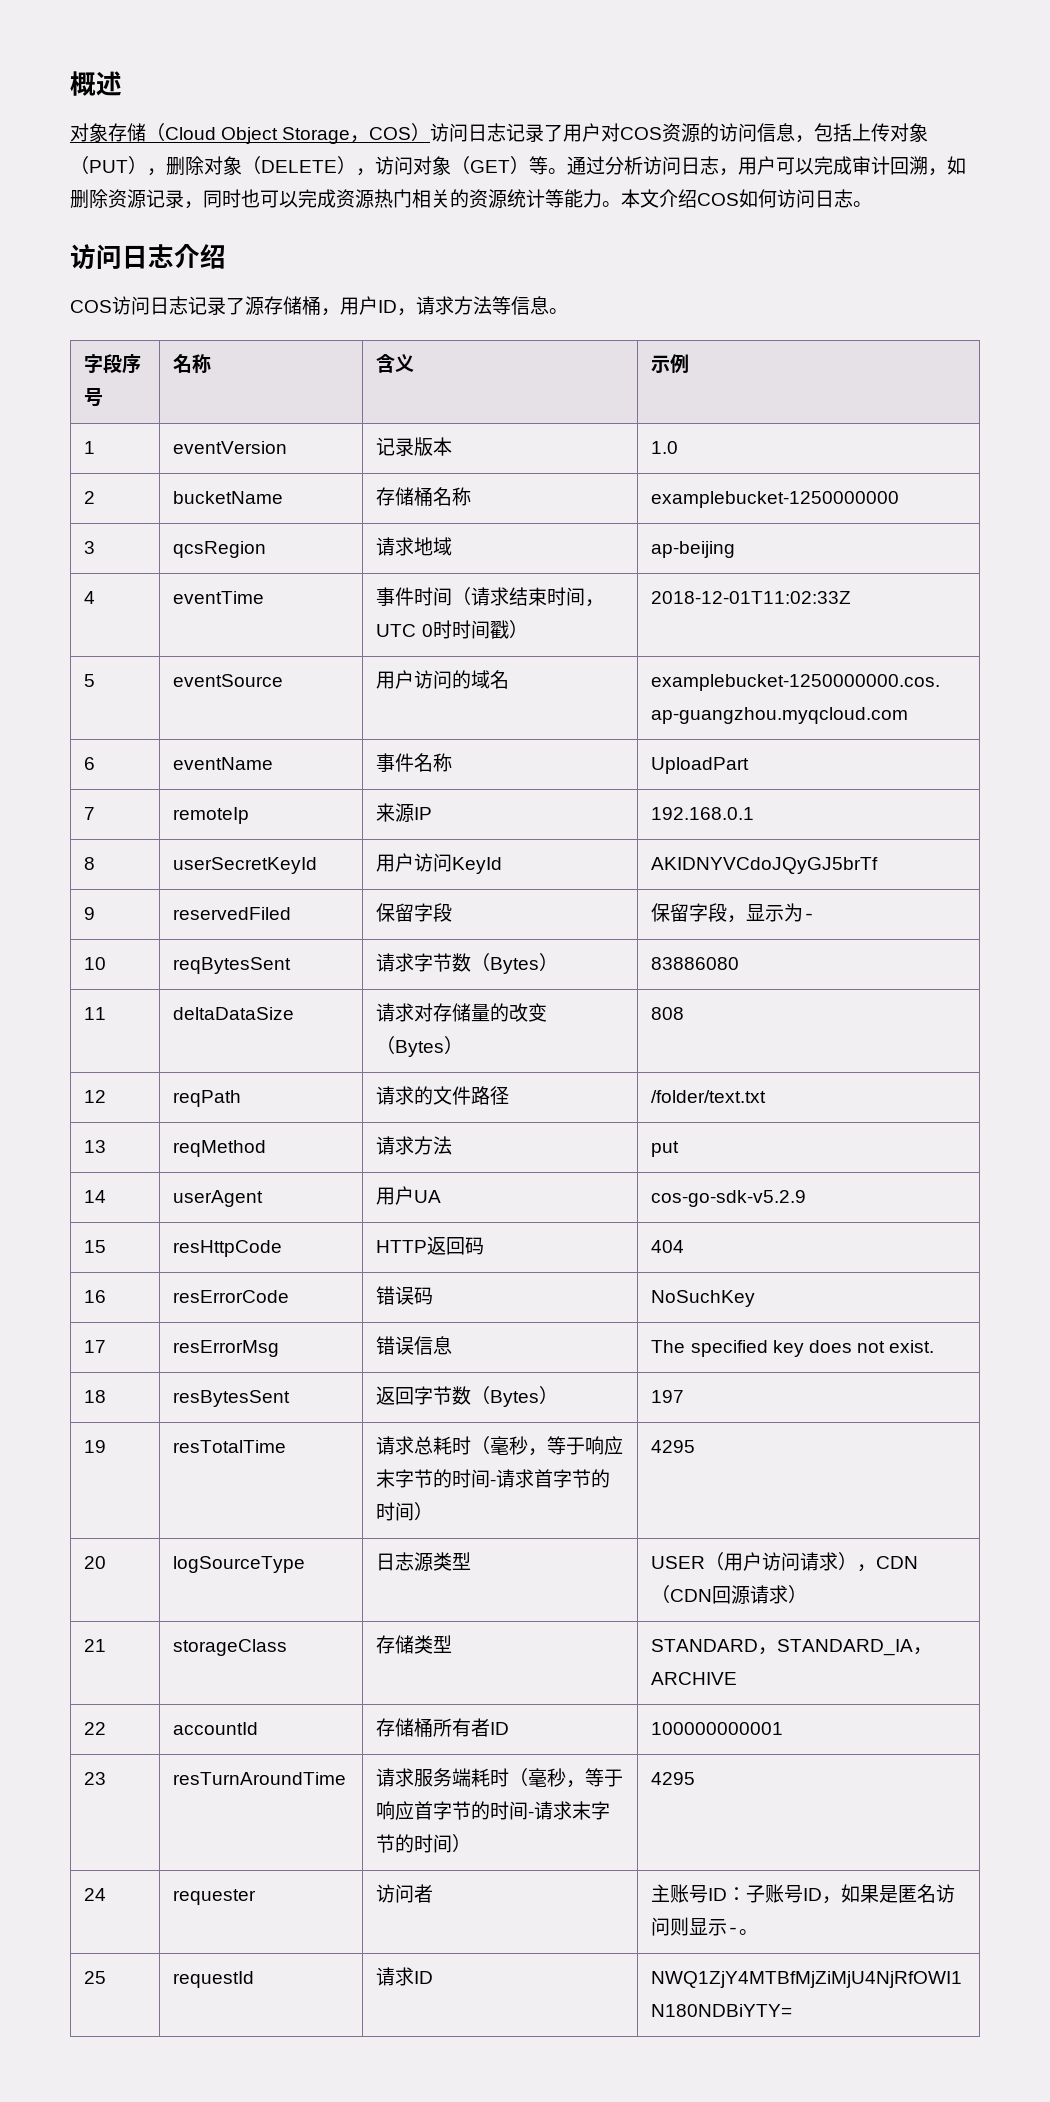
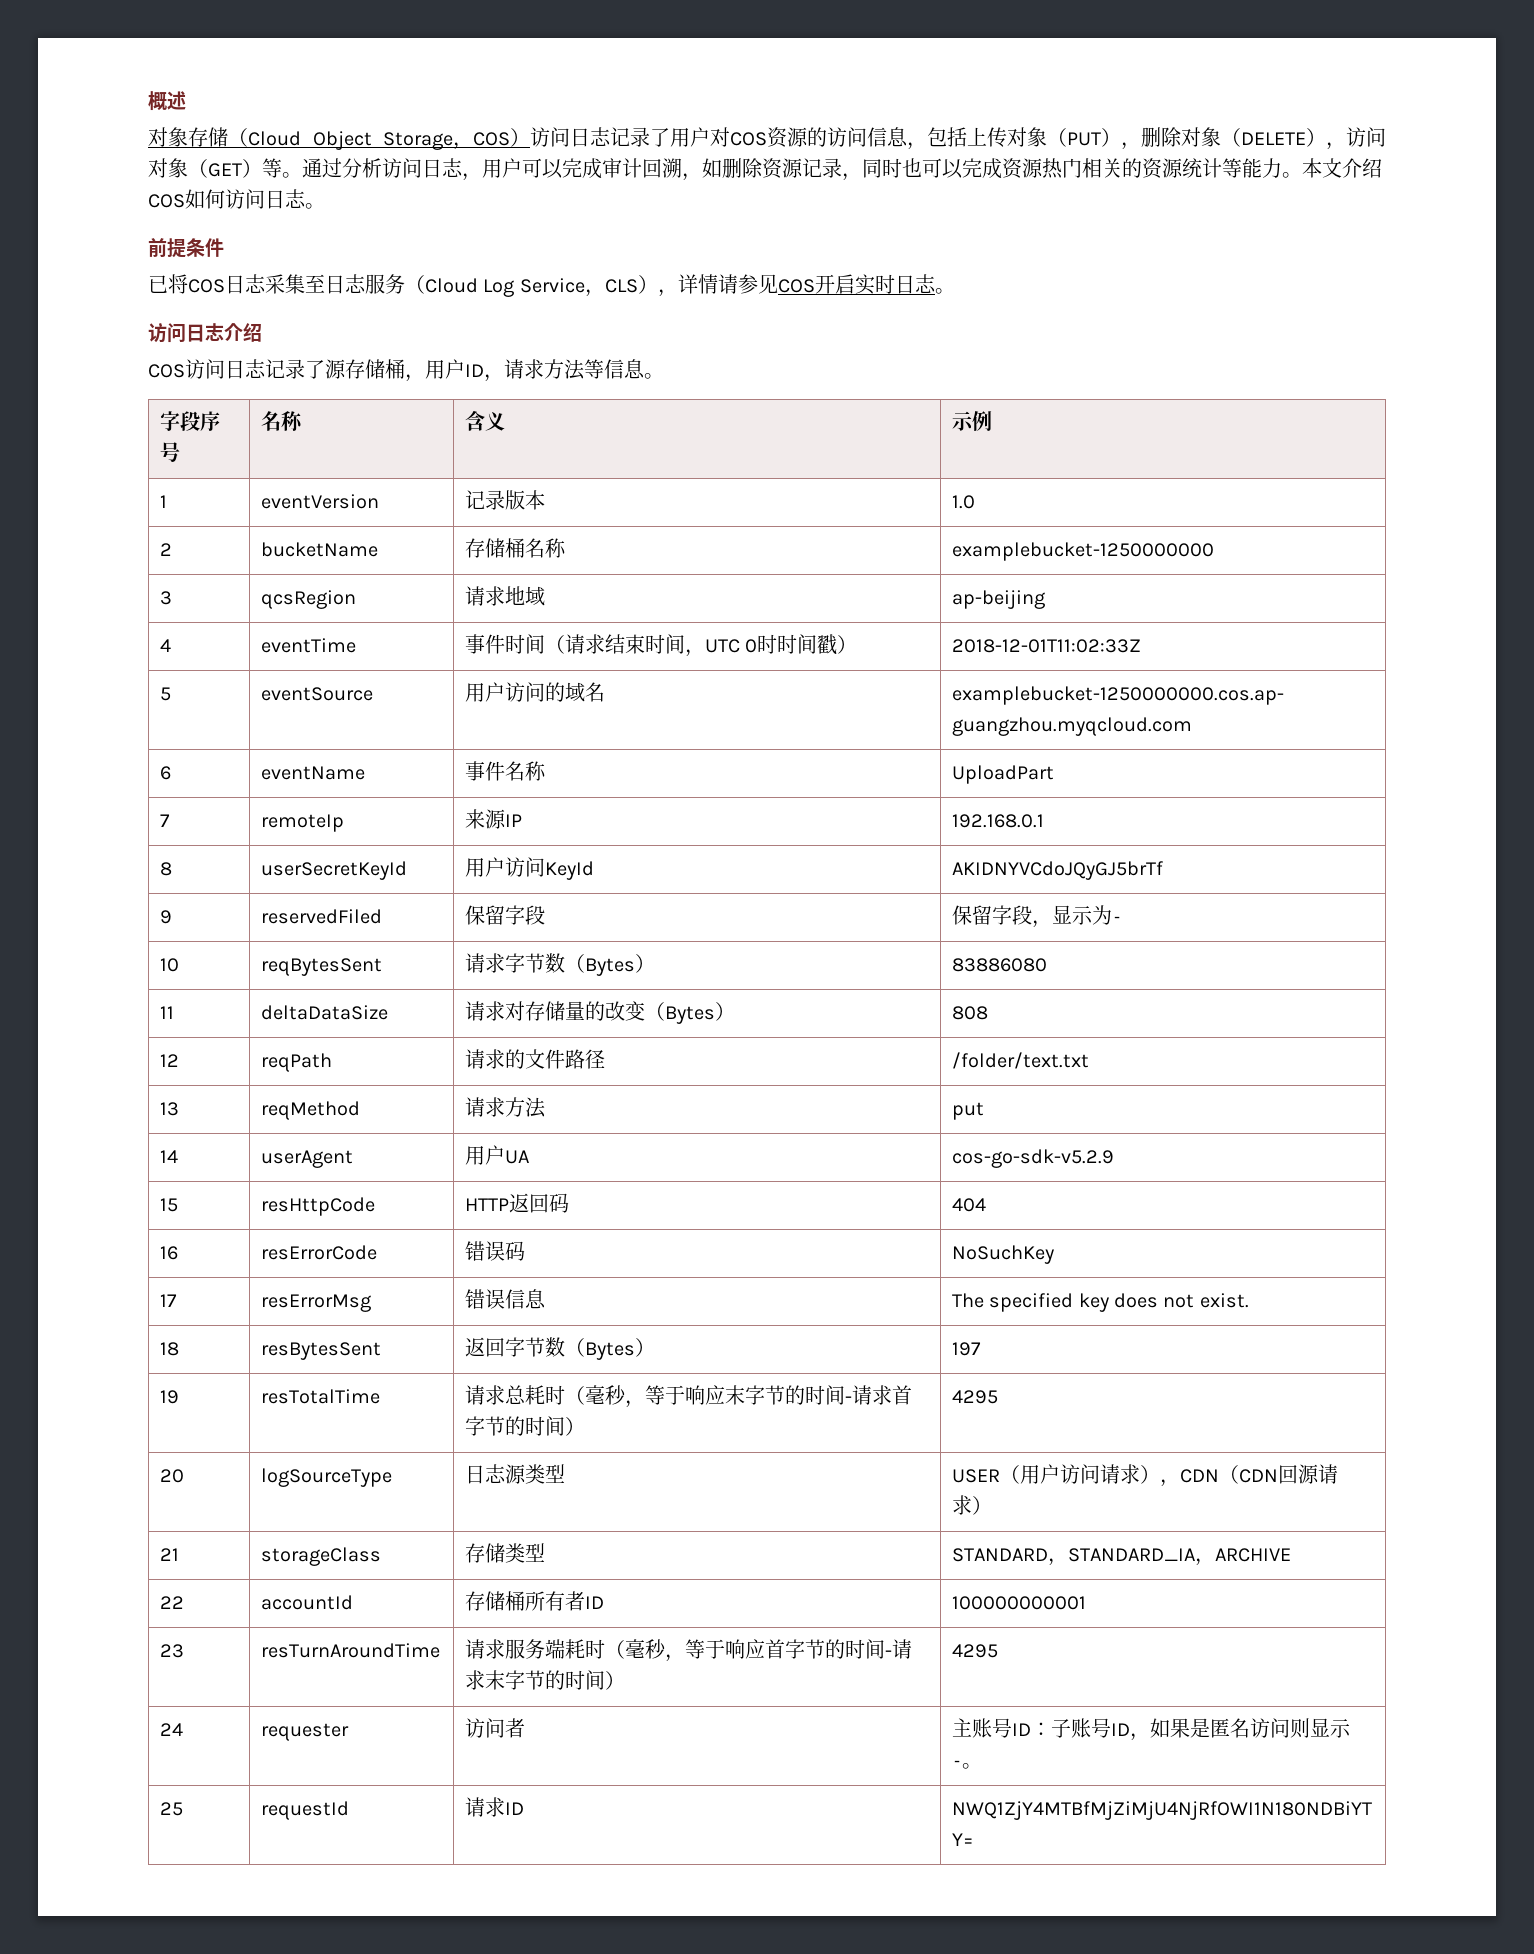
(872, 204) none -> [148,238,224,258] [148,274,955,297] // 前提条件 // 已将COS日志采集至日志服务（Cloud Log Service，CLS），详情请参见COS开启实时日志。

